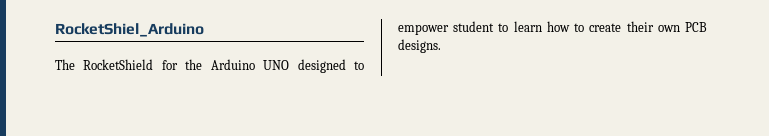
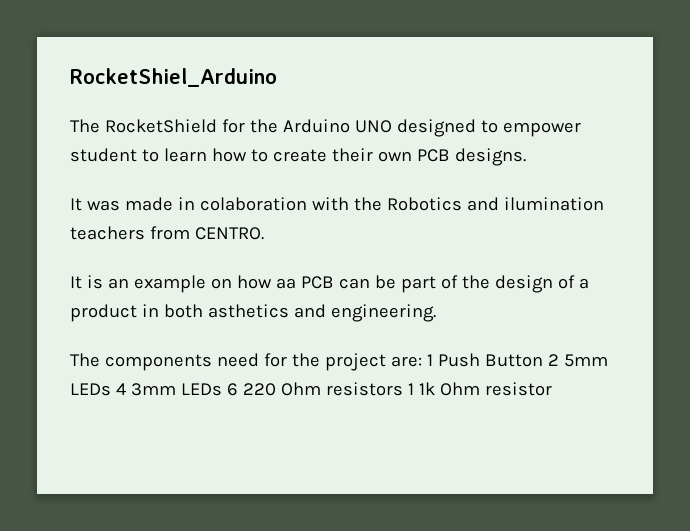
(441, 46) none -> [70,197,604,211] [70,226,264,240] [70,275,589,293] [70,304,436,322] [70,353,608,371] [70,382,552,396] // It was made in colaboration with the Robotics and ilumination teachers from CENTRO. // It is an example on how aa PCB can be part of the design of a product in both asthetics and engineering. // The components need for the project are: 1 Push Button 2 5mm LEDs 4 3mm LEDs 6 220 Ohm resistors 1 1k Ohm resistor

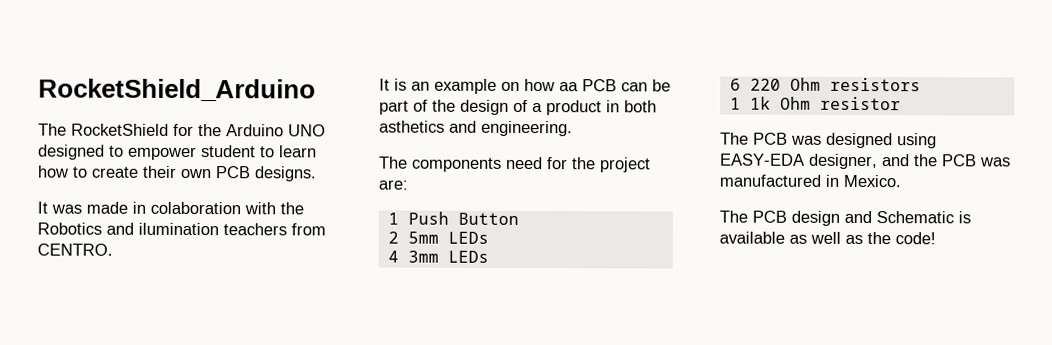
[70,68,277,87] RocketShiel_Arduino -> [38,78,316,102] RocketShield_Arduino
(422, 361) none -> (408, 184) //
(543, 360) none -> (519, 218) //
(111, 389) none -> (489, 237) //
(222, 389) none -> (489, 256) //
(403, 389) none -> (921, 84) //
(552, 389) none -> [720,132,937,149] [720,153,1011,170] [719,174,901,188] [719,210,971,226] [719,231,936,245] // The PCB was designed using EASY-EDA designer, and the PCB was manufactured in Mexico. // The PCB design and Schematic is available as well as the code!

